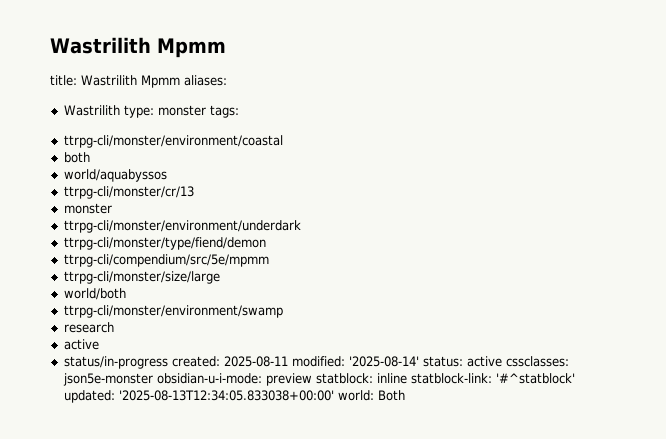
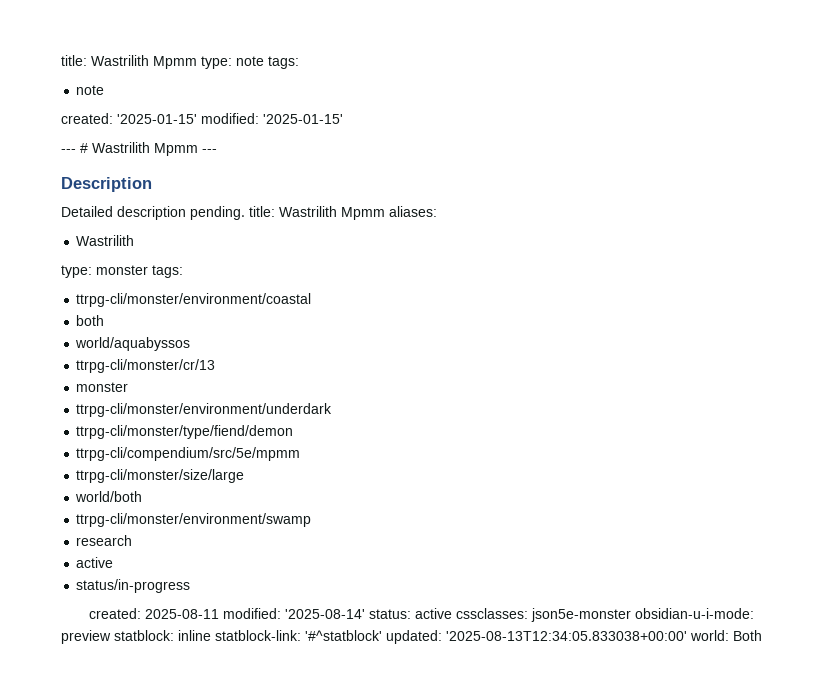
[50,37,226,58] Wastrilith Mpmm // -> [61,55,299,69] [76,85,105,95] [61,113,343,124] [61,142,217,156] [61,177,152,192] [61,206,245,220] title: Wastrilith Mpmm type: note tags: // note // created: '2025-01-15' modified: '2025-01-15' // --- # Wastrilith Mpmm --- // Description // Detailed description pending.
(120, 110) none -> (135, 240) //
(168, 362) none -> (191, 586) //

